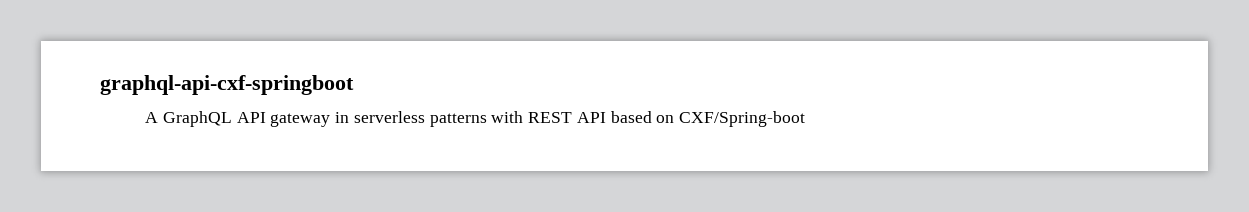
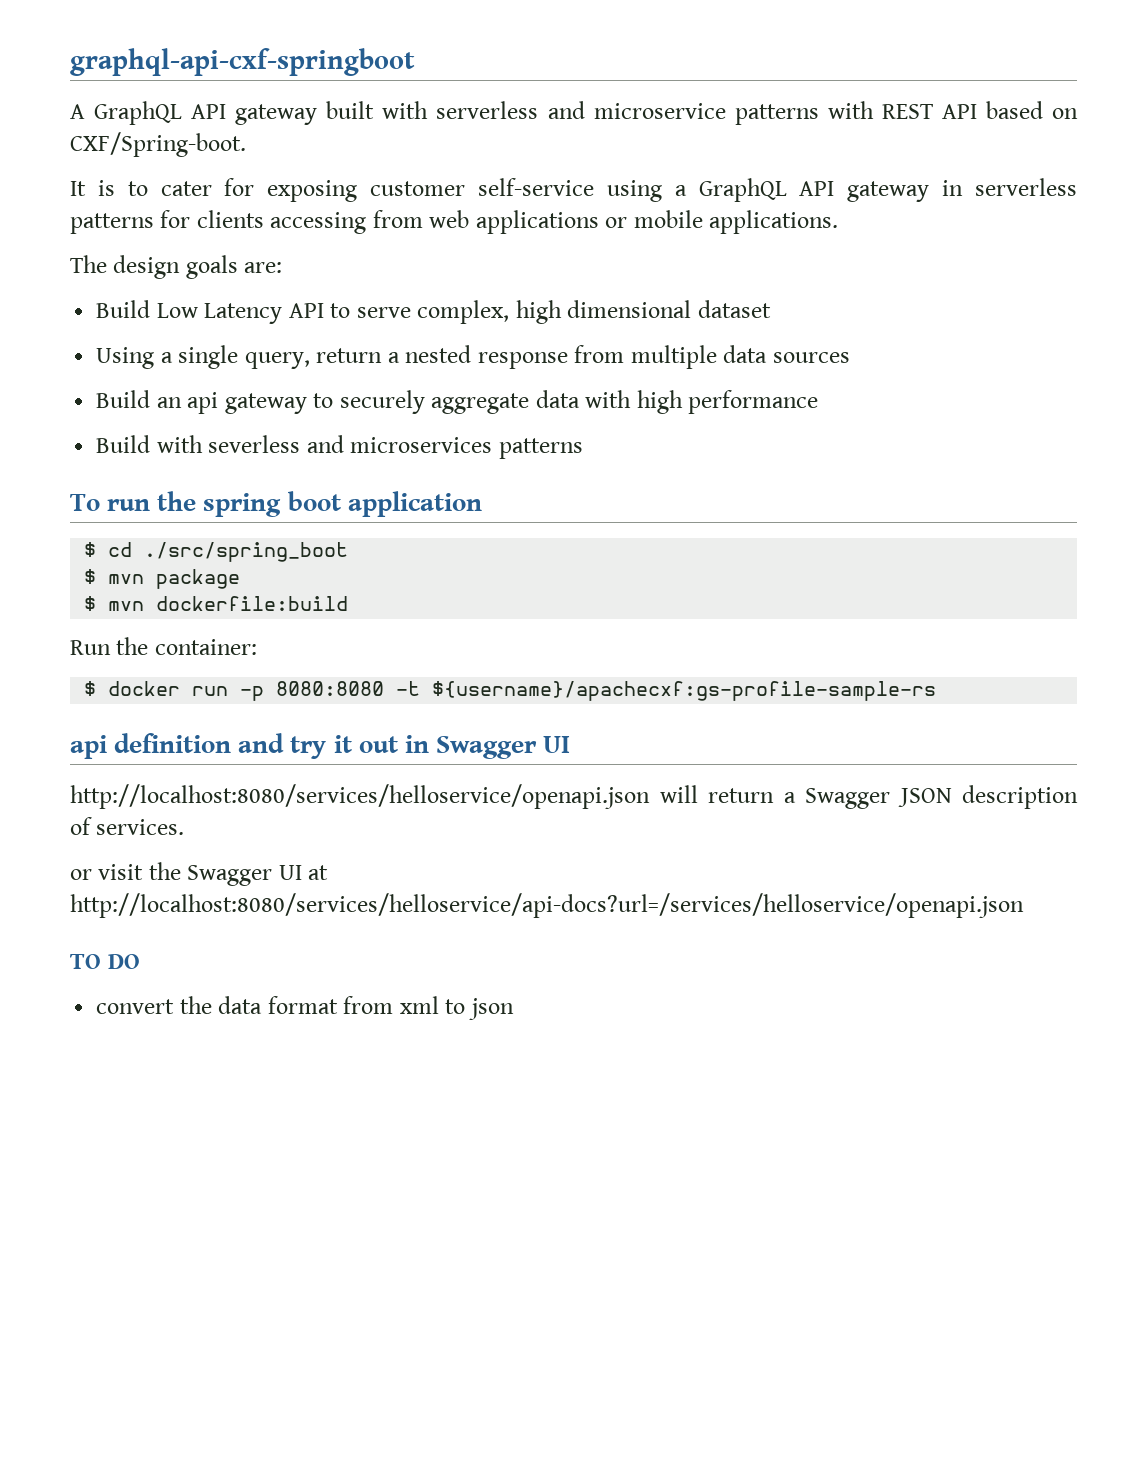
[335,111,425,123] in serverless -> [326,101,726,119] built with serverless and microservice
[678,111,805,127] CXF/Spring-boot -> [70,132,246,157] [70,178,1078,202] [70,210,839,234] [70,255,283,279] [96,300,771,324] [96,345,850,369] [96,390,819,414] [96,435,583,459] [70,491,482,517] [84,542,349,562] [84,569,241,589] [84,596,349,611] [70,637,257,655] [84,681,937,701] [70,733,571,759] [70,784,1078,809] [70,817,185,835] [70,862,329,886] [70,893,1024,918] [70,954,140,969] [96,996,514,1020] CXF/Spring-boot. // It is to cater for exposing customer self-service using a GraphQL API gateway in serverless patterns for clients accessing from web applications or mobile applications. // The design goals are: // Build Low Latency API to serve complex, high dimensional dataset // Using a single query, return a nested response from multiple data sources // Build an api gateway to securely aggregate data with high performance // Build with severless and microservices patterns // To run the spring boot application // $ cd ./src/spring_boot // $ mvn package // $ mvn dockerfile:build // Run the container: // $ docker run -p 8080:8080 -t ${username}/apachecxf:gs-profile-sample-rs // api definition and try it out in Swagger UI // http://localhost:8080/services/helloservice/openapi.json will return a Swagger JSON description of services. // or visit the Swagger UI at http://localhost:8080/services/helloservice/api-docs?url=/services/helloservice/openapi.json // TO DO // convert the data format from xml to json

